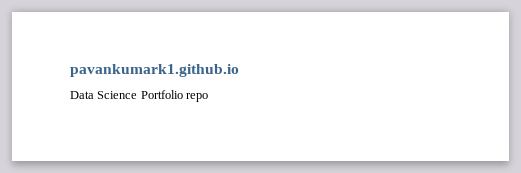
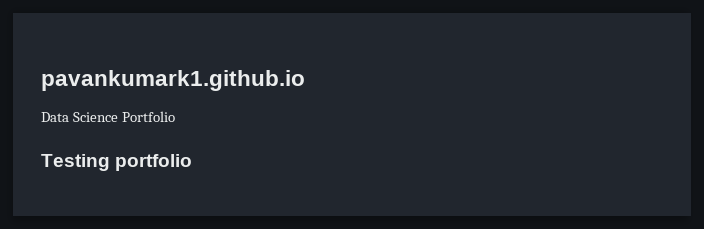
[186,93,209,102] repo -> [41,154,193,171] // Testing portfolio

